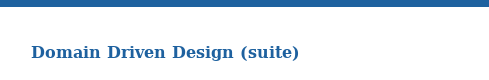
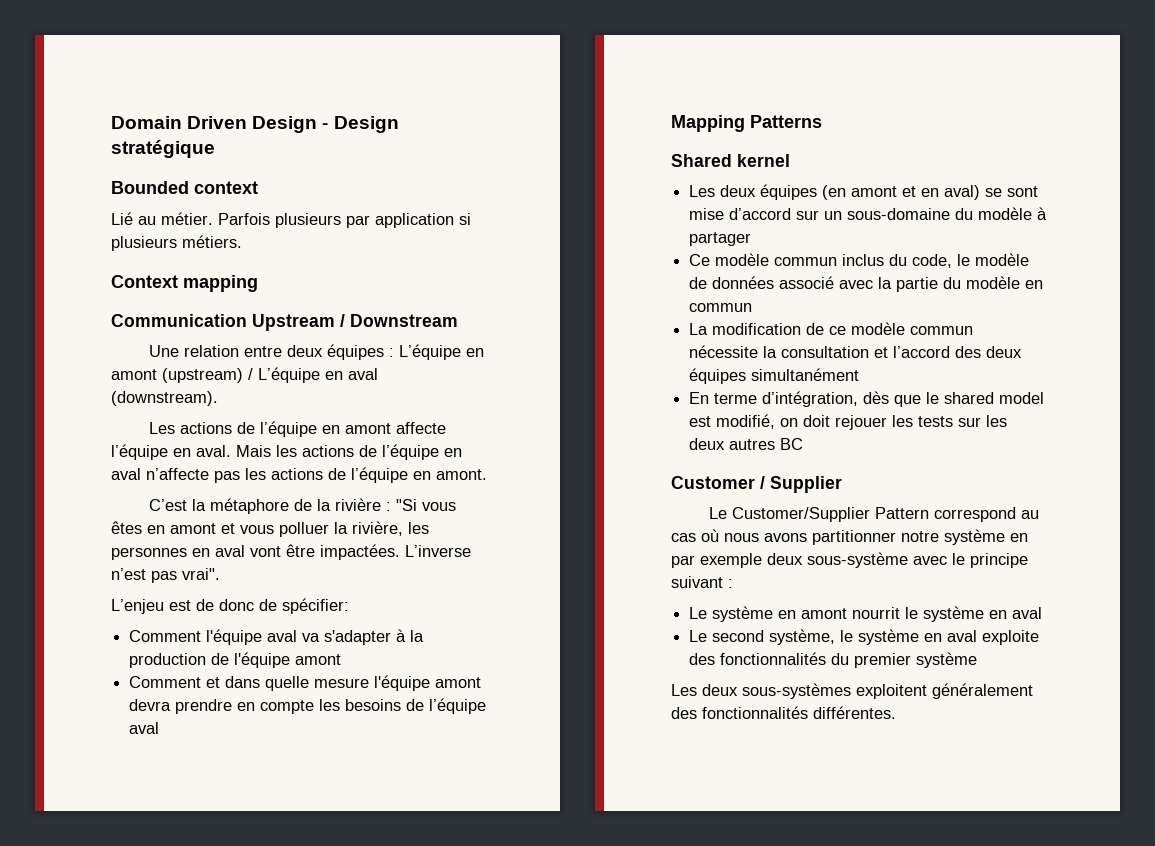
[240,46,300,61] (suite) -> [322,116,399,133] [111,140,215,158] [111,181,258,194] [111,212,471,228] [111,235,242,251] [111,275,258,292] [111,314,458,331] [148,344,484,360] [111,367,378,383] [111,391,218,406] [148,421,446,437] [111,444,462,460] [111,467,487,483] [148,498,456,514] [111,521,429,537] [111,544,471,560] [111,568,220,583] [111,598,349,614] [129,629,425,645] [129,652,342,668] [129,675,482,691] [129,698,487,714] [129,722,160,734] [671,115,822,132] [671,154,790,167] [689,184,1039,200] [689,207,1048,220] [689,232,752,246] [689,253,1030,268] [689,276,1044,292] [689,303,753,312] [689,322,974,335] [689,345,1023,358] [689,368,860,384] [689,391,1045,407] [689,414,1008,430] [689,438,804,450] [671,476,842,493] [708,507,1039,522] [671,529,1028,545] [671,552,1028,568] [671,576,733,588] [689,606,1043,622] [689,629,1040,645] [689,652,978,668] [671,683,1033,699] [671,706,896,719] - Design stratégique // Bounded context // Lié au métier. Parfois plusieurs par application si plusieurs métiers. // Context mapping // Communication Upstream / Downstream // Une relation entre deux équipes : L’équipe en amont (upstream) / L’équipe en aval (downstream). // Les actions de l’équipe en amont affecte l’équipe en aval. Mais les actions de l’équipe en aval n’affecte pas les actions de l’équipe en amont. // C’est la métaphore de la rivière : "Si vous êtes en amont et vous polluer la rivière, les personnes en aval vont être impactées. L’inverse n’est pas vrai". // L’enjeu est de donc de spécifier: // Comment l'équipe aval va s'adapter à la production de l'équipe amont // Comment et dans quelle mesure l'équipe amont devra prendre en compte les besoins de l’équipe aval // Mapping Patterns // Shared kernel // Les deux équipes (en amont et en aval) se sont mise d’accord sur un sous-domaine du modèle à partager // Ce modèle commun inclus du code, le modèle de données associé avec la partie du modèle en commun // La modification de ce modèle commun nécessite la consultation et l’accord des deux équipes simultanément // En terme d’intégration, dès que le shared model est modifié, on doit rejouer les tests sur les deux autres BC // Customer / Supplier // Le Customer/Supplier Pattern correspond au cas où nous avons partitionner notre système en par exemple deux sous-système avec le principe suivant : // Le système en amont nourrit le système en aval // Le second système, le système en aval exploite des fonctionnalités du premier système // Les deux sous-systèmes exploitent généralement des fonctionnalités différentes.

